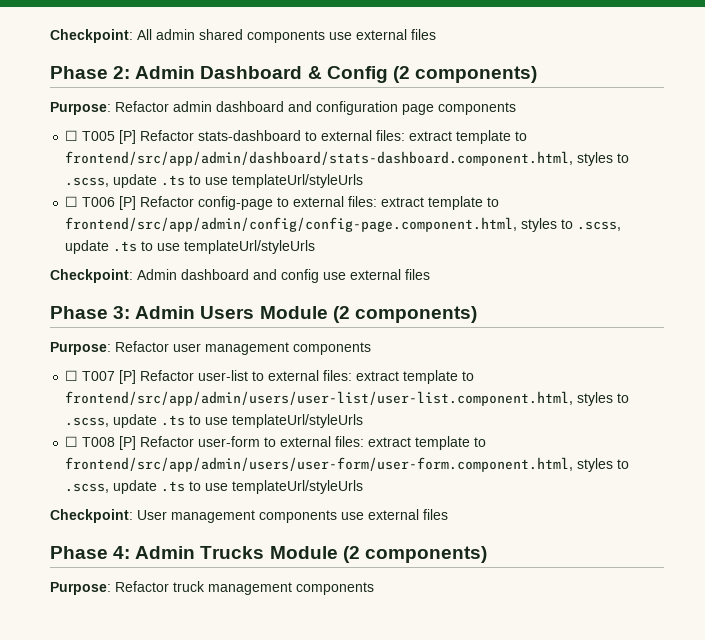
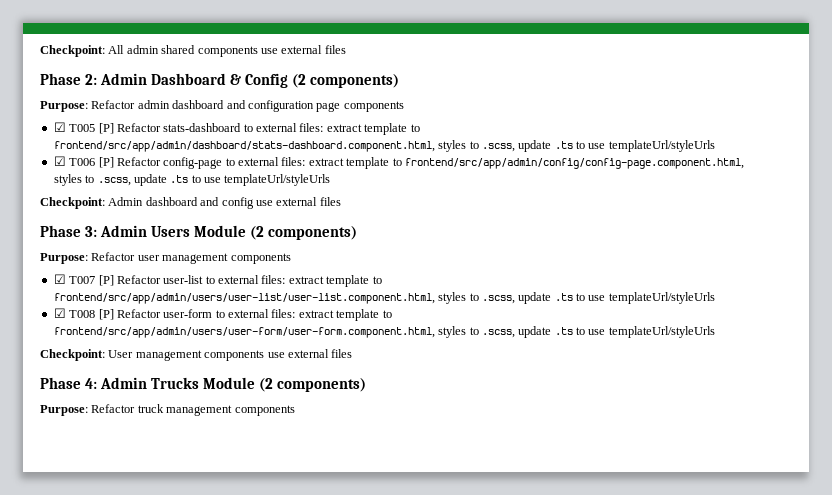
[65,130,79,141] ☐ -> [53,122,66,132] ☑
[65,196,79,207] ☐ -> [53,156,66,166] ☑
[65,370,79,381] ☐ -> [53,274,66,284] ☑
[65,436,79,447] ☐ -> [53,308,66,318] ☑

